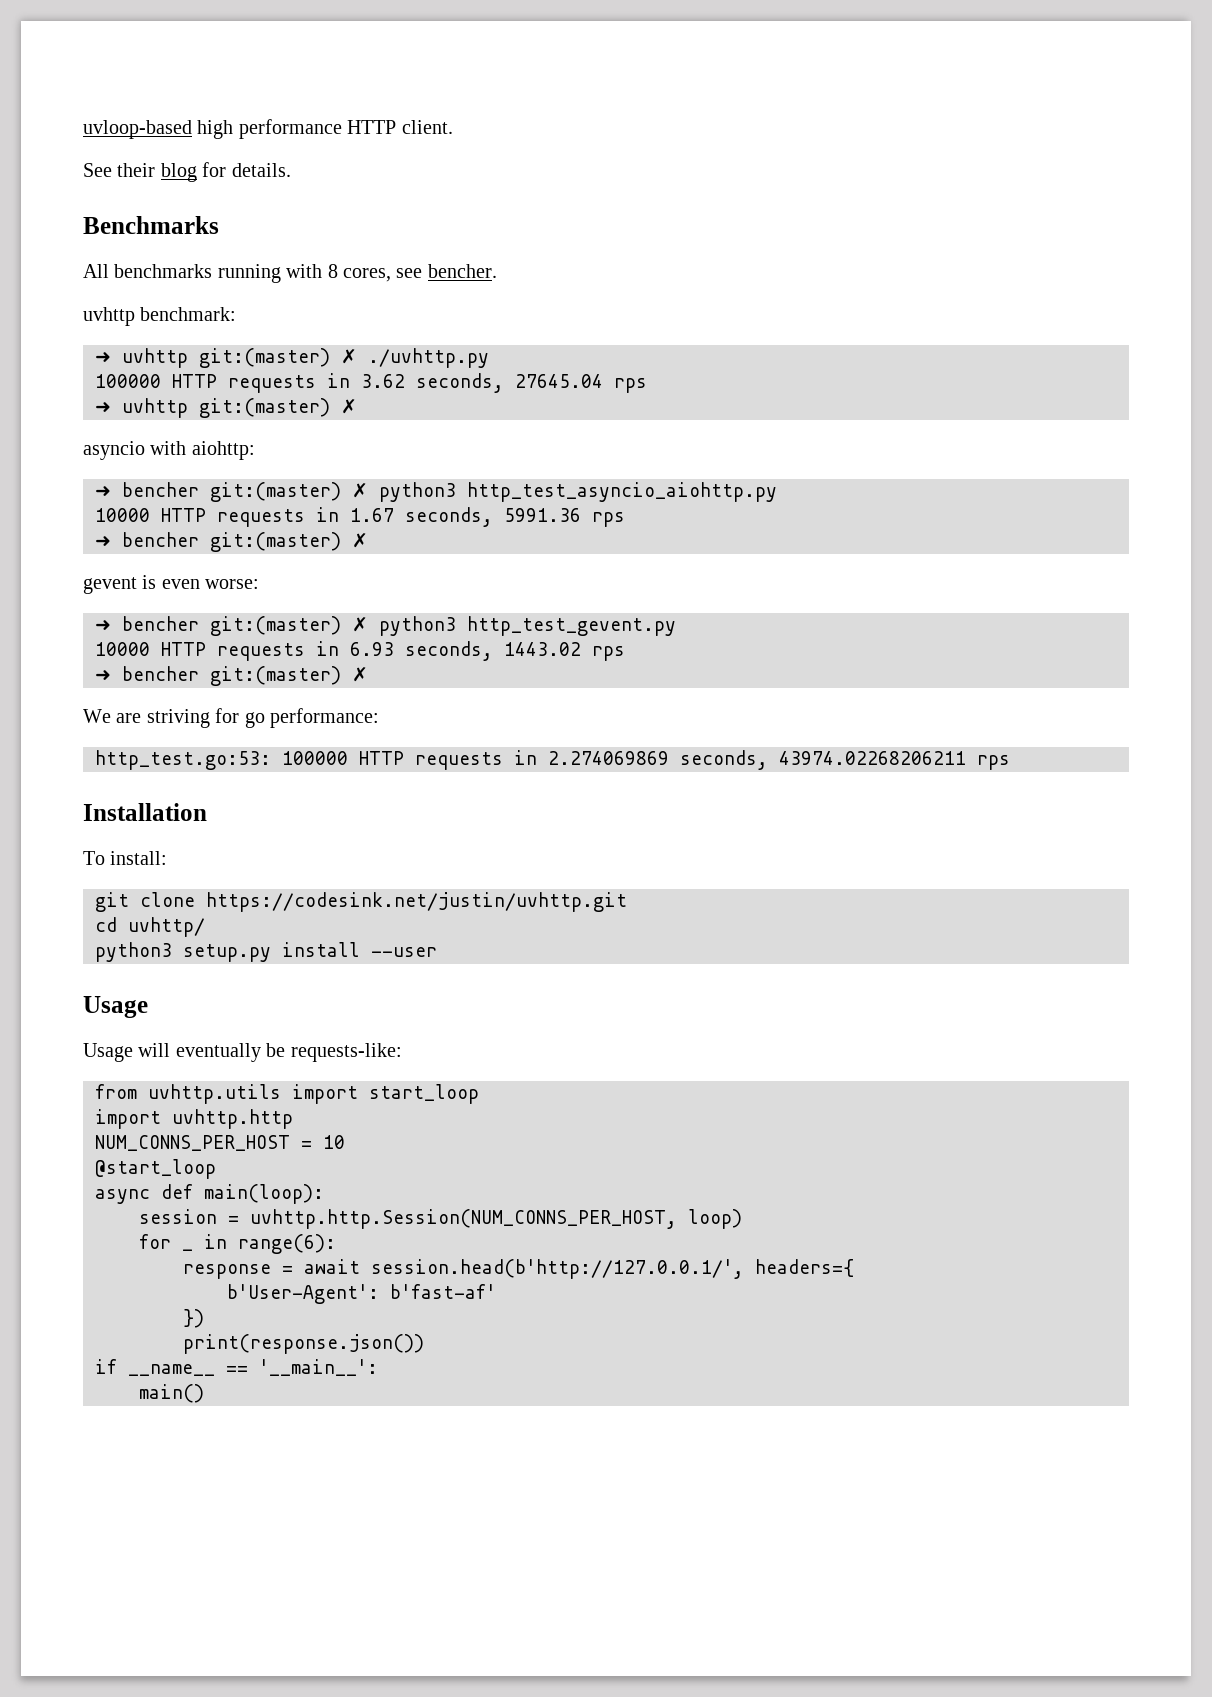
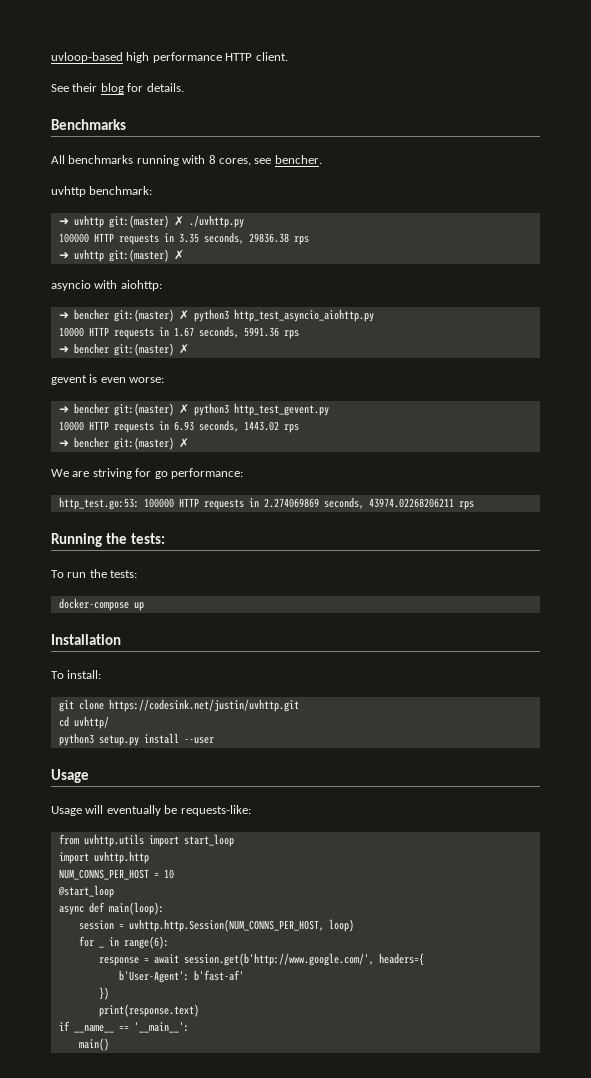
[361,373,603,393] 3.62 seconds, 27645.04 -> [178,232,289,244] 3.35 seconds, 29836.38
(1010, 762) none -> [51,533,165,547] [51,569,138,578] [58,598,144,611] // Running the tests: // To run the tests: // docker-compose up
[371,1259,744,1279] session.head(b'http://127.0.0.1/', -> [183,953,374,966] session.get(b'http://www.google.com/',
[183,1334,424,1354] print(response.json()) -> [98,1004,199,1017] print(response.text)

